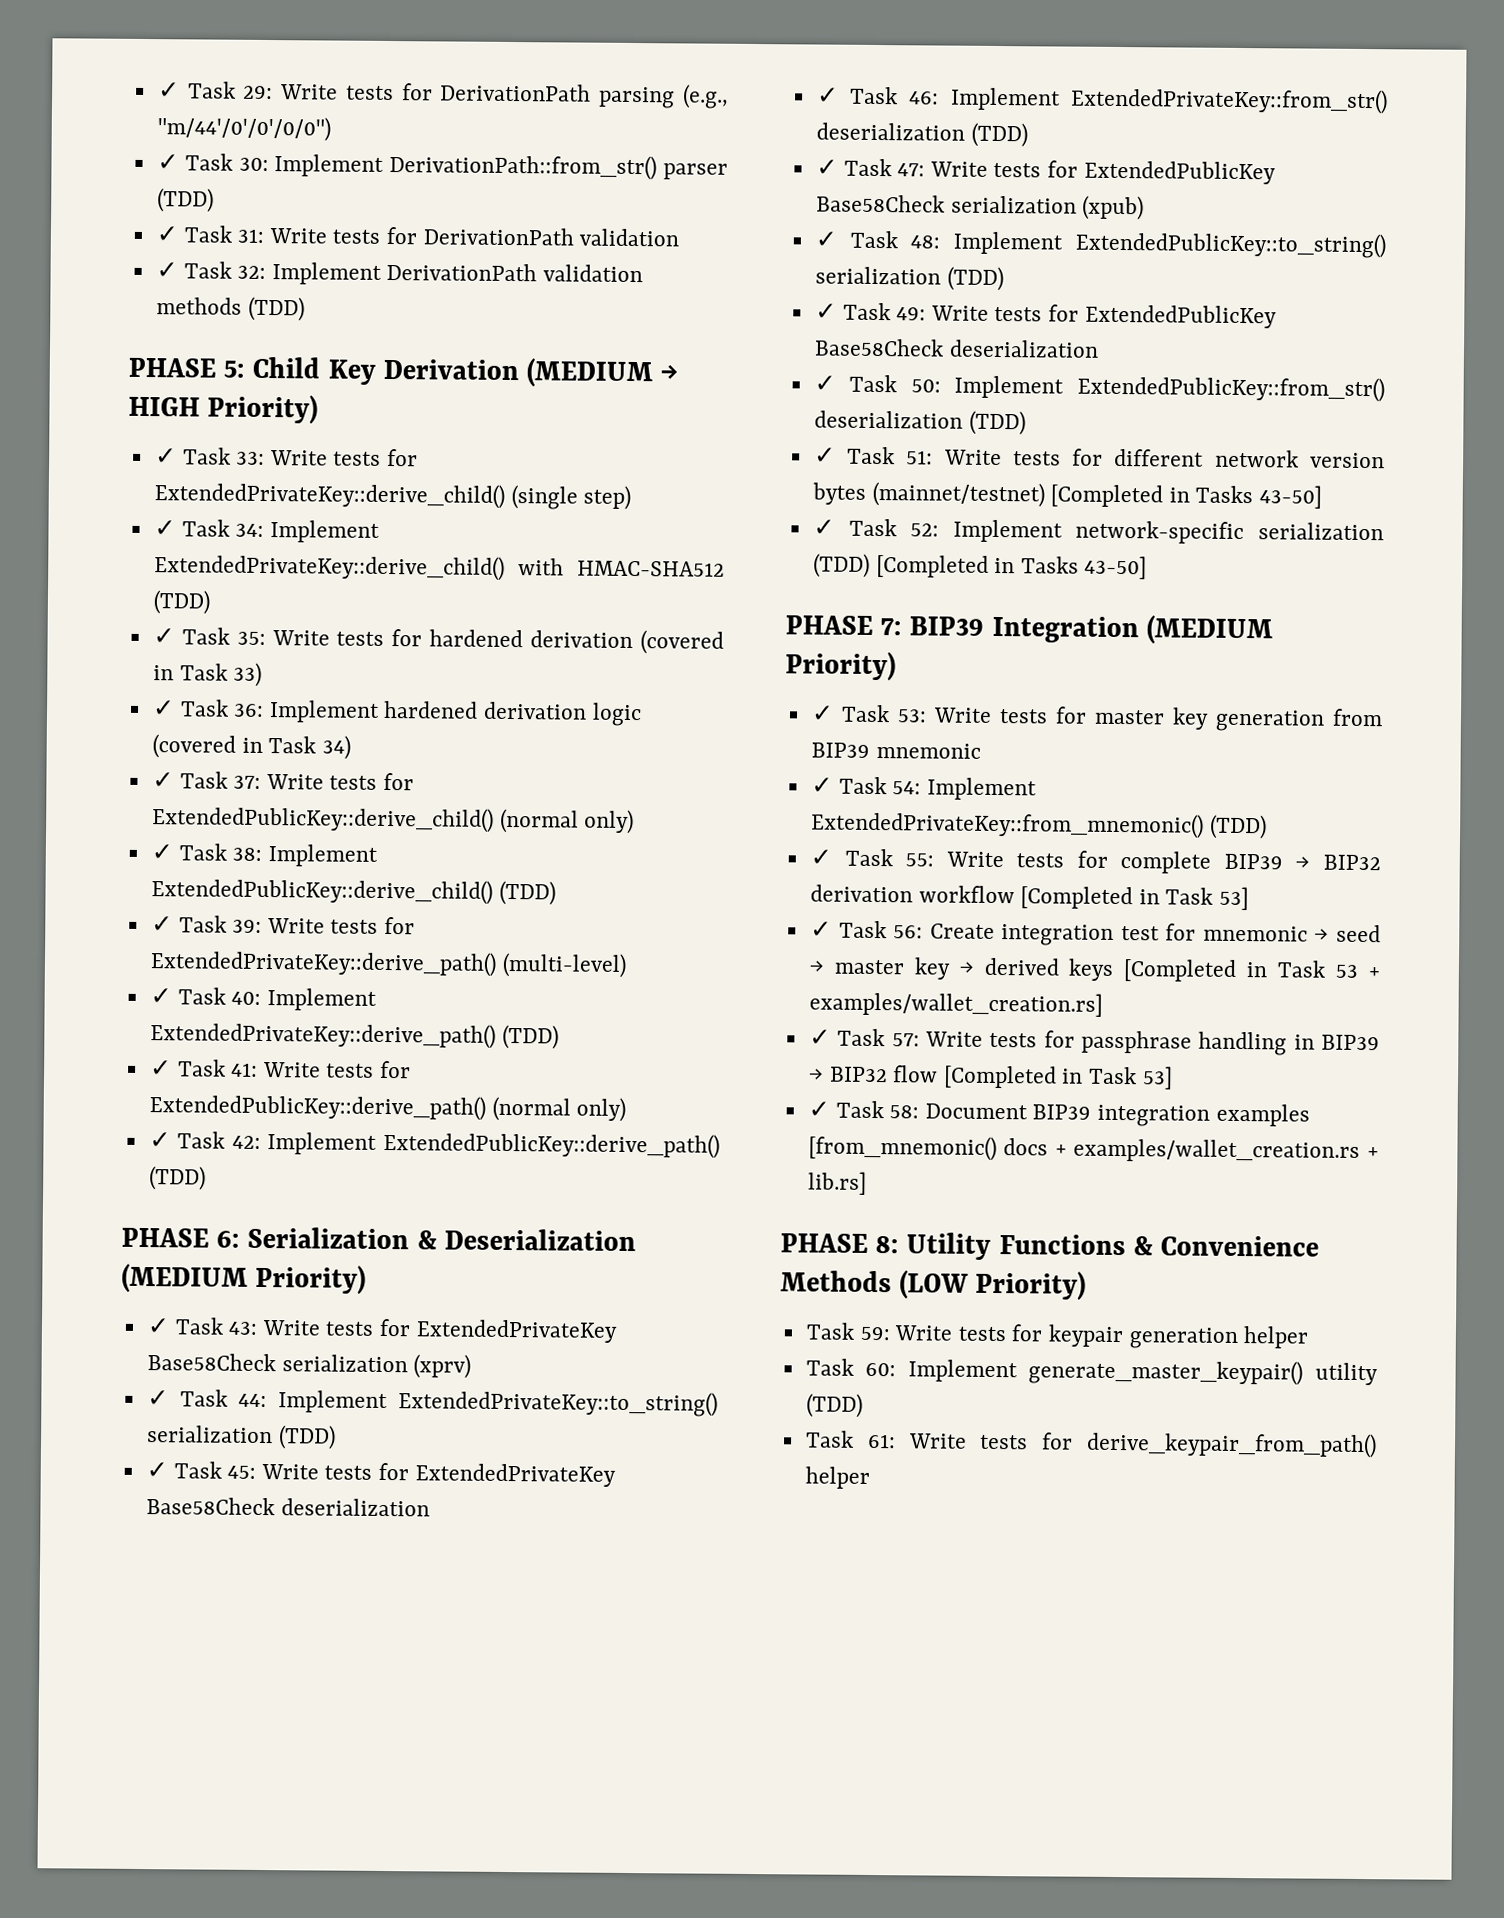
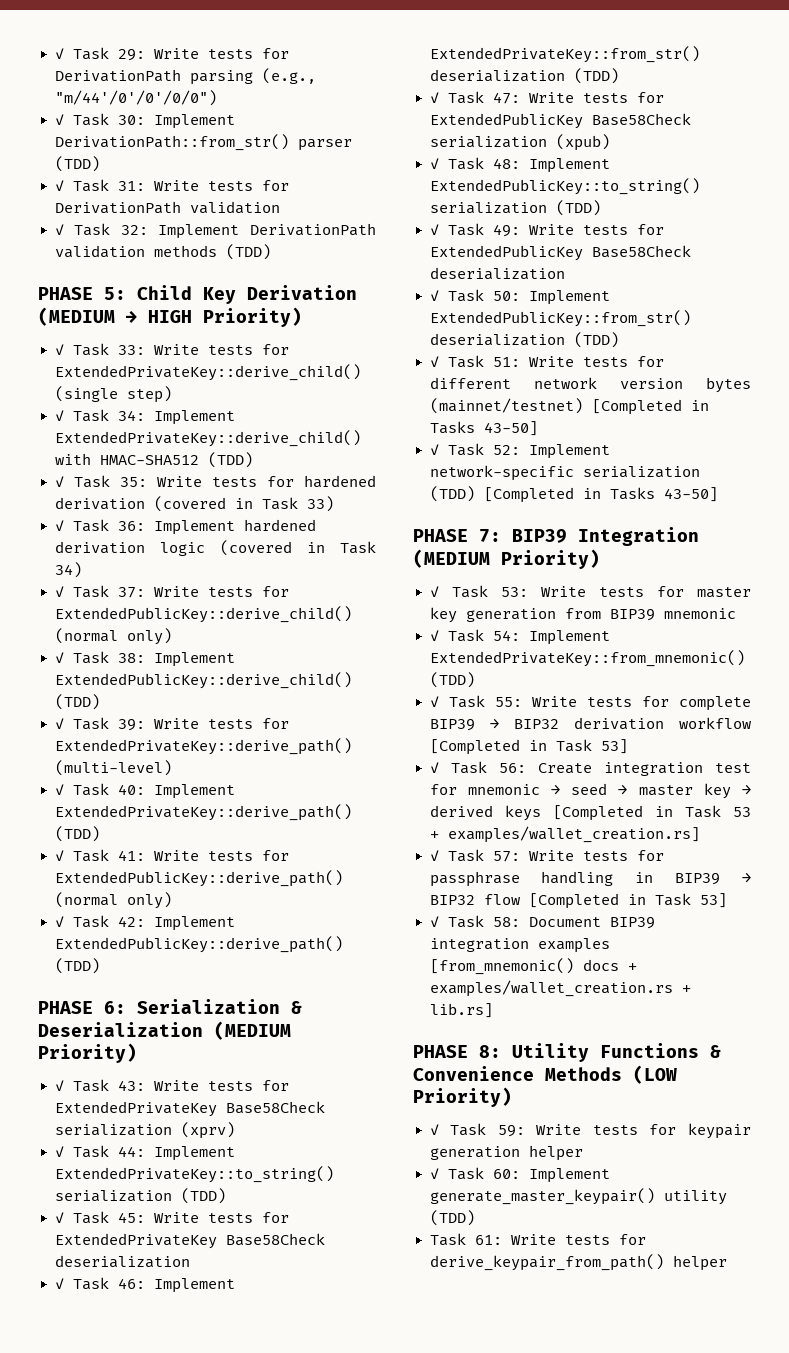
(1087, 1285) none -> [429,1124,439,1135] ✓
(1310, 1337) none -> [429,1168,439,1179] ✓

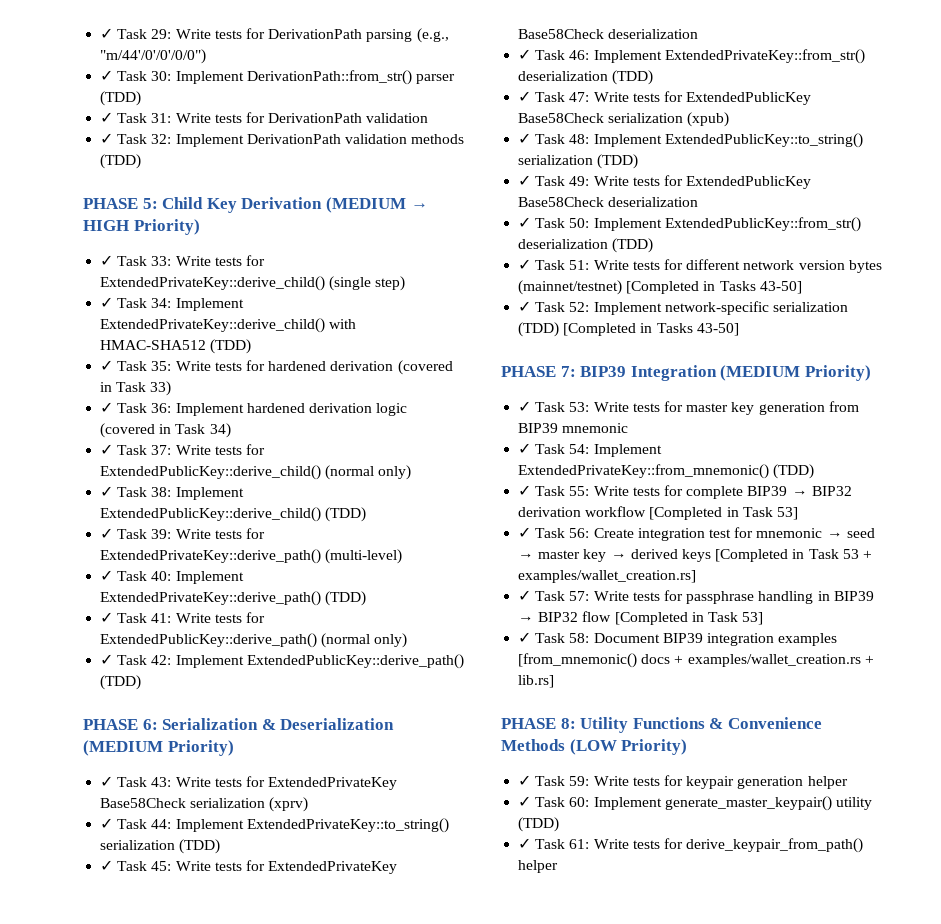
(475, 1218) none -> [518,838,532,849] ✓

